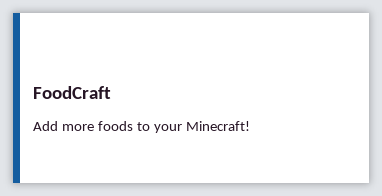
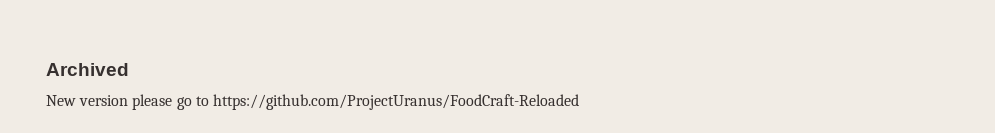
[33,86,111,99] [33,121,250,133] FoodCraft // Add more foods to your Minecraft! -> [46,63,129,76] [46,94,579,110] Archived // New version please go to https://github.com/ProjectUranus/FoodCraft-Reloaded

